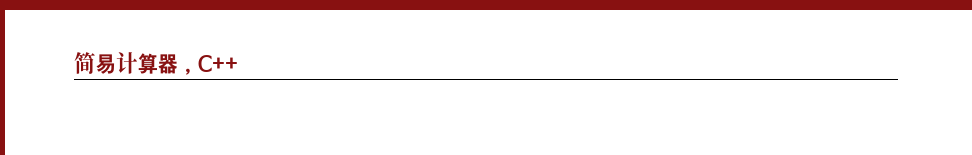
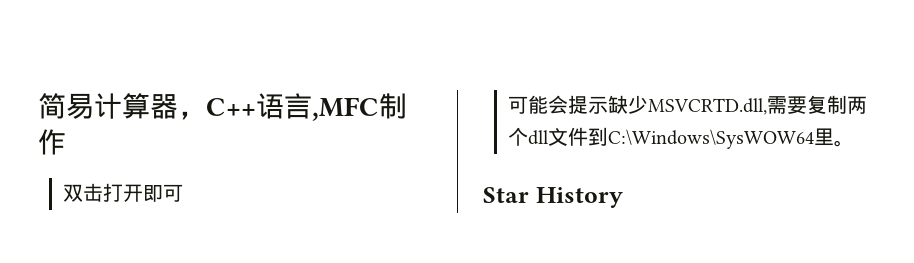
(238, 63) none -> [256,93,407,121] [38,129,66,155] [63,183,184,202] [508,95,868,115] [508,127,855,149] [483,187,623,208] 语言,MFC制作 // 双击打开即可 // 可能会提示缺少MSVCRTD.dll,需要复制两个dll文件到C:\Windows\SysWOW64里。 // Star History

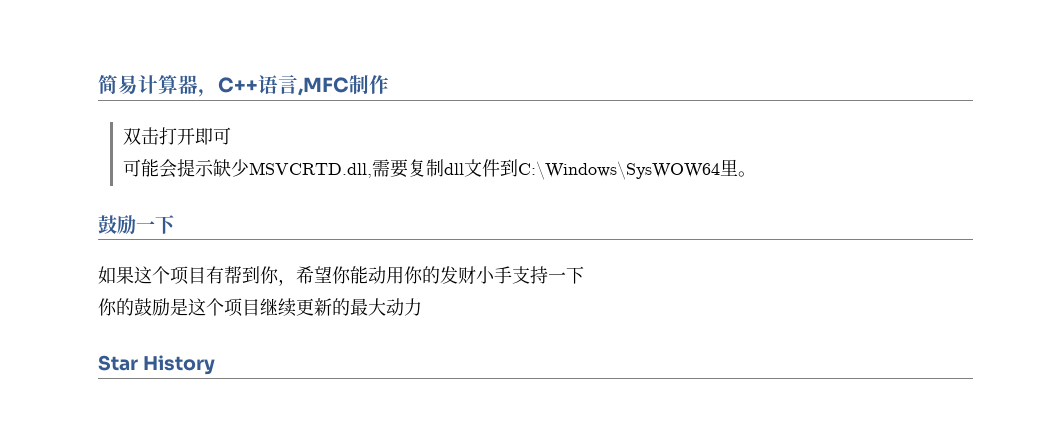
[847,96,868,114] [508,127,529,146] 两个 -> (444, 168) none
(855, 143) none -> [98,215,175,235] [98,266,584,286] [98,298,422,317] // 鼓励一下 // 如果这个项目有帮到你，希望你能动用你的发财小手支持一下 // 你的鼓励是这个项目继续更新的最大动力

